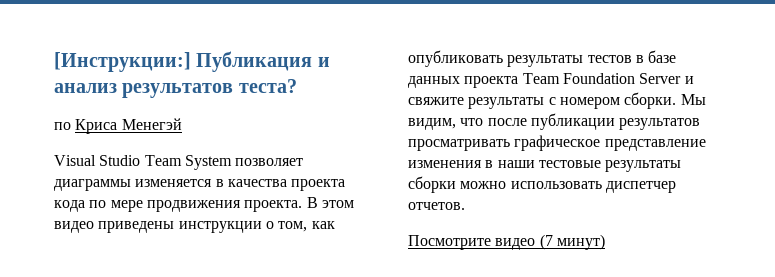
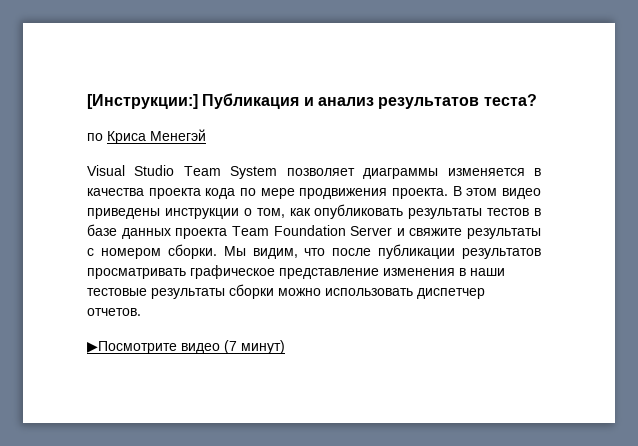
[408,235,491,250] Посмотрите -> [87,341,177,354] ▶Посмотрите

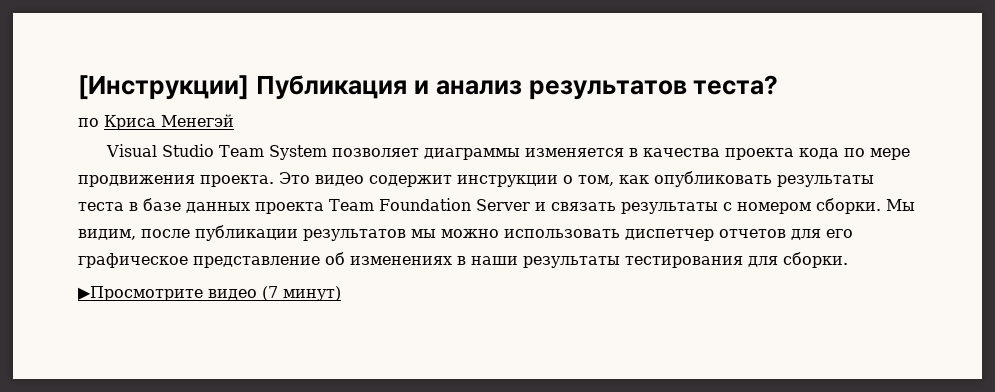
[87,94,198,109] [Инструкции:] -> [78,75,249,100] [Инструкции]
[452,186,541,199] [87,208,160,219] В этом видео приведены -> [279,172,452,187] Это видео содержит
[487,208,530,216] тестов -> [78,202,124,211] теста
[409,228,463,236] свяжите -> [550,202,616,211] связать
[304,248,326,256] что -> (136, 234) none
[87,265,505,279] [87,284,485,299] [87,308,141,316] [87,341,177,354] просматривать графическое представление изменения в наши тестовые результаты сборки можно использовать диспетчер отчетов. // ▶Посмотрите -> [411,229,853,241] [78,252,848,268] [78,286,203,301] мы можно использовать диспетчер отчетов для его графическое представление об изменениях в наши результаты тестирования для сборки. // ▶Просмотрите

